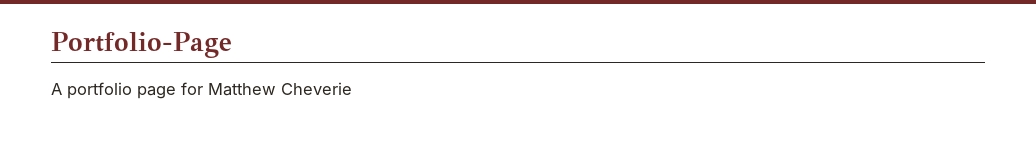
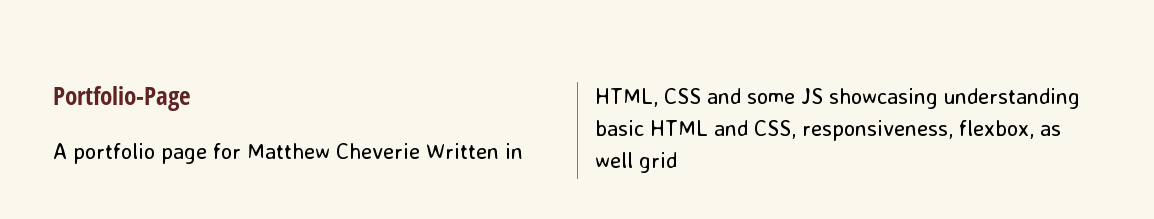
(352, 88) none -> [426,143,523,159] [595,88,1080,109] [595,120,1061,141] [595,152,677,173] Written in HTML, CSS and some JS showcasing understanding basic HTML and CSS, responsiveness, flexbox, as well grid

